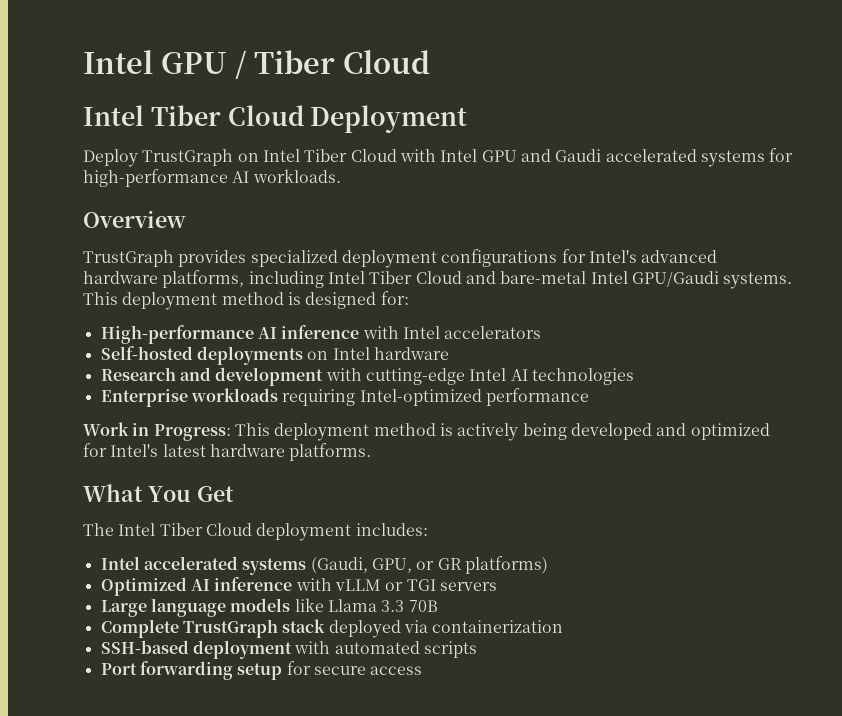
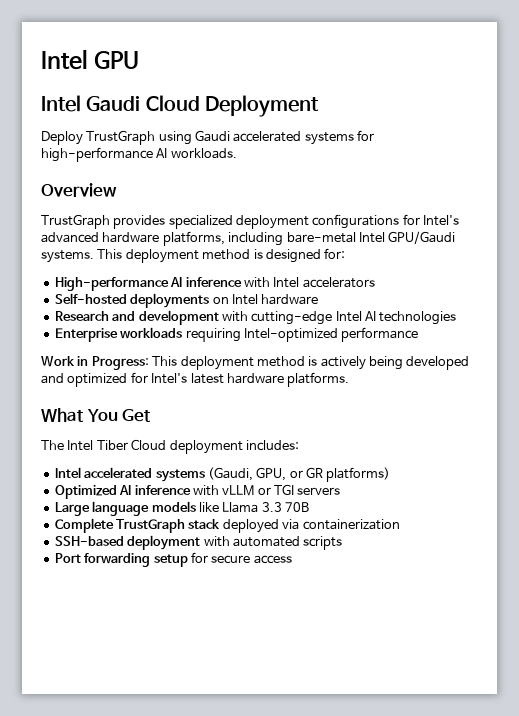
[83,50,431,79] [83,105,221,126] Intel GPU / Tiber Cloud // Intel Tiber -> [41,49,140,70] [41,95,141,112] Intel GPU // Intel Gaudi
[237,149,551,162] on Intel Tiber Cloud with Intel GPU and -> [158,131,192,145] using
[327,271,496,284] Intel Tiber Cloud and -> (284, 239) none

